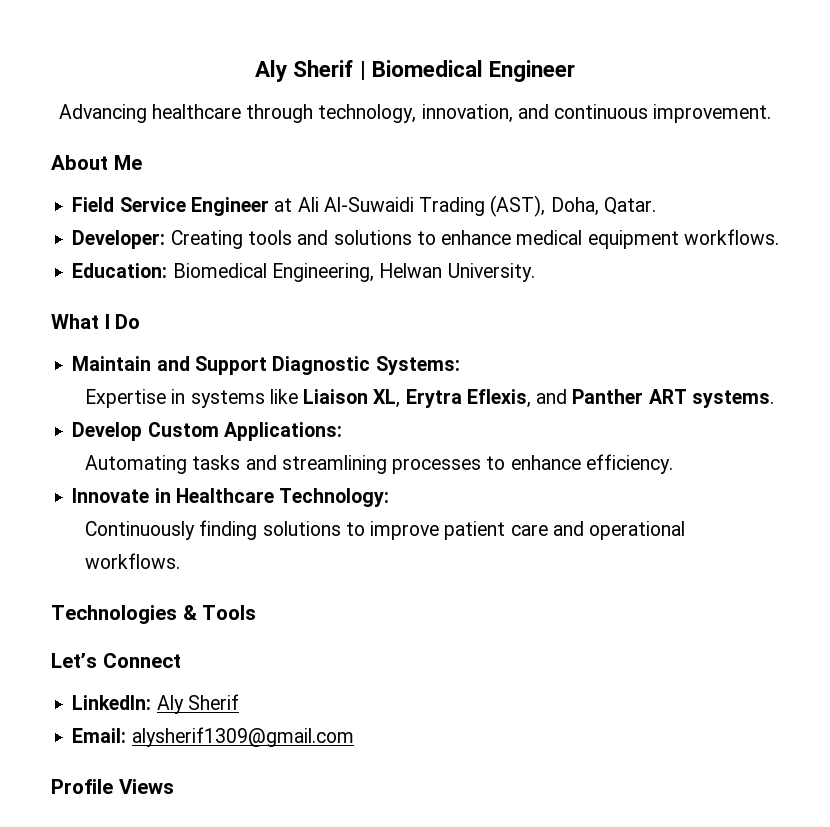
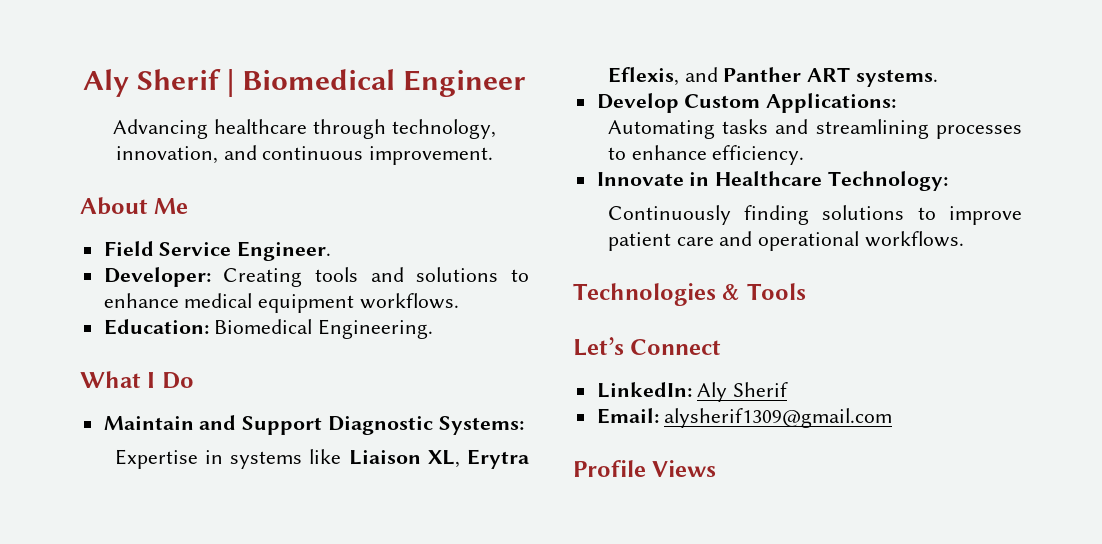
[190,195,656,217] Engineer at Ali Al-Suwaidi Trading (AST), Doha, Qatar. -> [237,241,332,261] Engineer.
[271,263,535,282] Engineering, Helwan University. -> [318,319,434,339] Engineering.

